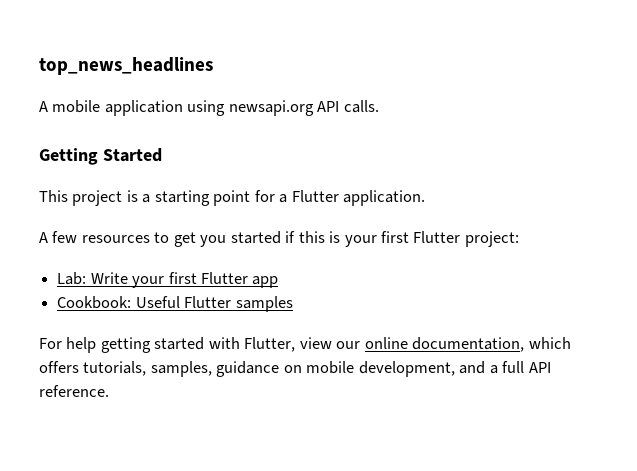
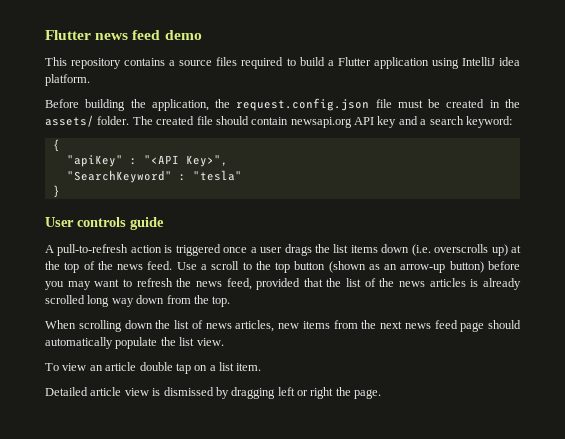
[39,57,213,75] [39,100,379,116] [39,148,162,165] [39,190,426,206] [39,231,519,247] [57,272,279,288] [57,296,293,312] [39,337,571,353] [39,361,551,377] [39,385,109,397] top_news_headlines // A mobile application using newsapi.org API calls. // Getting Started // This project is a starting point for a Flutter application. // A few resources to get you started if this is your first Flutter project: // Lab: Write your first Flutter app // Cookbook: Useful Flutter samples // For help getting started with Flutter, view our online documentation, which offers tutorials, samples, guidance on mobile development, and a full API reference. -> [45,30,202,40] [45,57,520,69] [45,74,90,86] [45,98,520,111] [45,115,512,128] [52,139,60,152] [66,155,228,167] [66,170,242,183] [52,185,60,198] [45,217,164,230] [45,244,521,256] [45,261,520,273] [45,278,521,290] [45,295,231,307] [45,320,521,332] [45,337,224,349] [45,362,262,374] [45,387,382,399] Flutter news feed demo // This repository contains a source files required to build a Flutter application using IntelliJ idea platform. // Before building the application, the request.config.json file must be created in the assets/ folder. The created file should contain newsapi.org API key and a search keyword: // { // "apiKey" : "<API Key>", // "SearchKeyword" : "tesla" // } // User controls guide // A pull-to-refresh action is triggered once a user drags the list items down (i.e. overscrolls up) at the top of the news feed. Use a scroll to the top button (shown as an arrow-up button) before you may want to refresh the news feed, provided that the list of the news articles is already scrolled long way down from the top. // When scrolling down the list of news articles, new items from the next news feed page should automatically populate the list view. // To view an article double tap on a list item. // Detailed article view is dismissed by dragging left or right the page.

